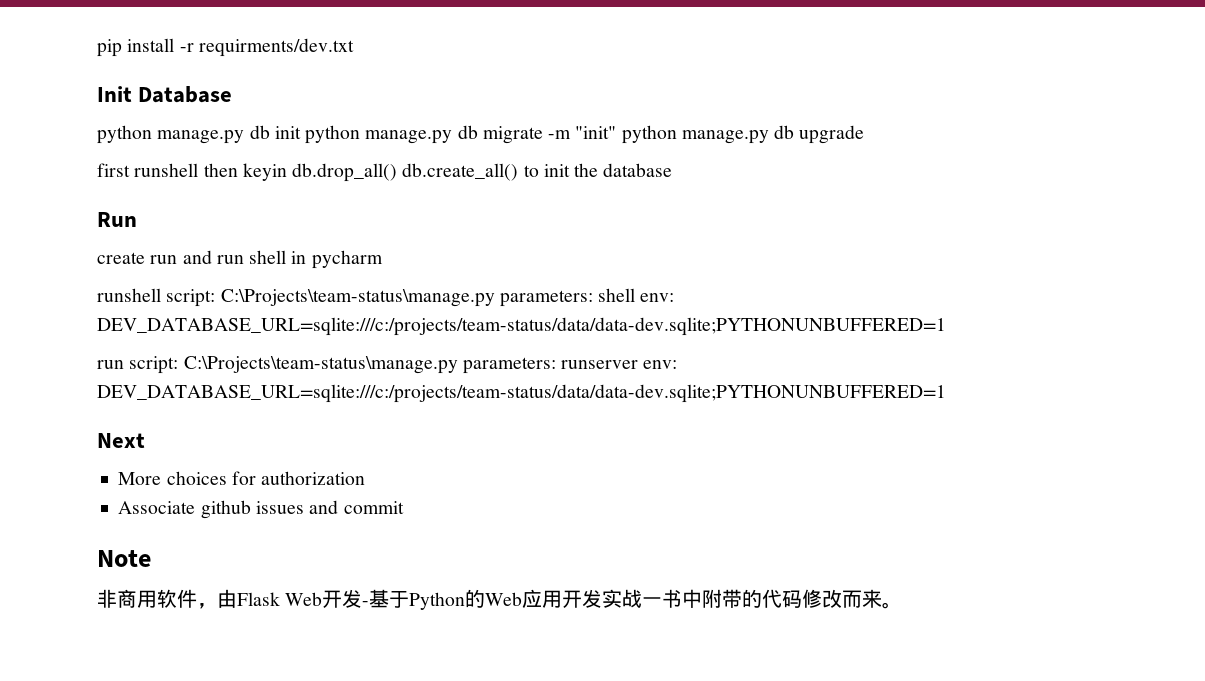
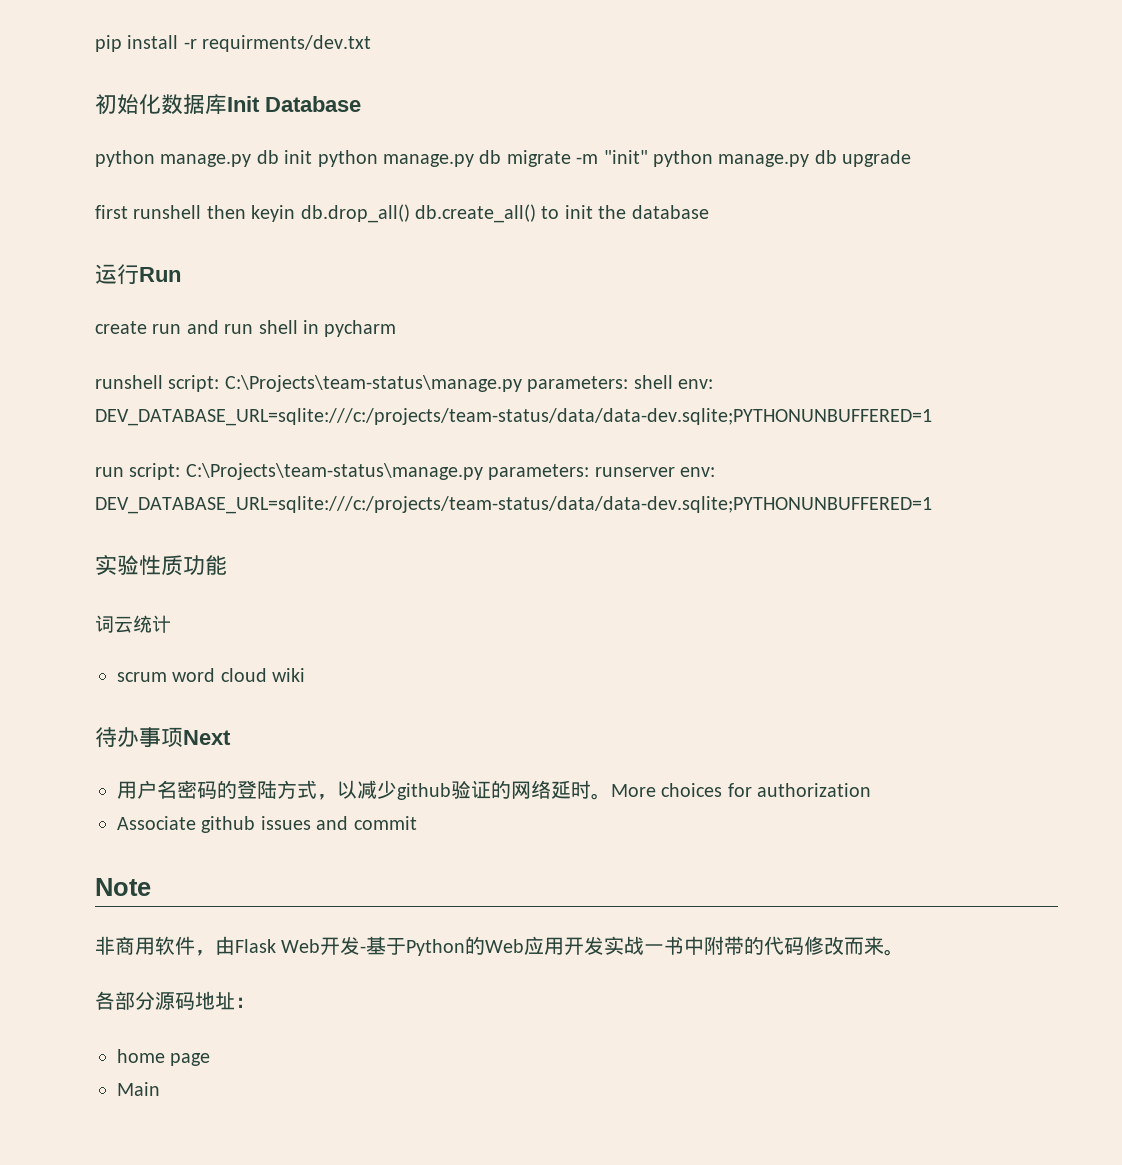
(354, 47) none -> [95,94,227,115] 初始化数据库
(673, 170) none -> [95,264,139,285] 运行
[97,433,145,448] Next // -> [95,555,227,576] [95,615,171,633] [117,668,306,682] [95,727,231,748] [117,780,611,800] 实验性质功能 // 词云统计 // scrum word cloud wiki // 待办事项Next // 用户名密码的登陆方式，以减少github验证的网络延时。
(903, 605) none -> [95,991,255,1010] [117,1049,211,1066] [117,1082,160,1096] // 各部分源码地址： // home page // Main

